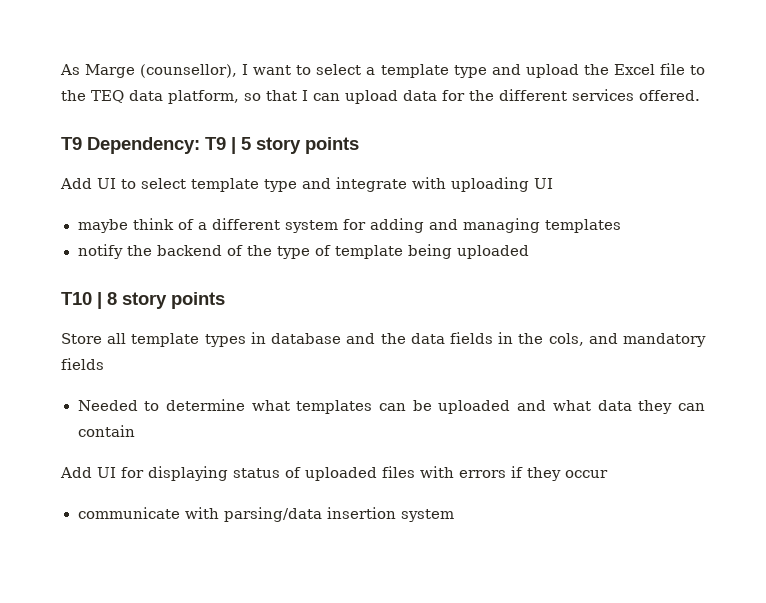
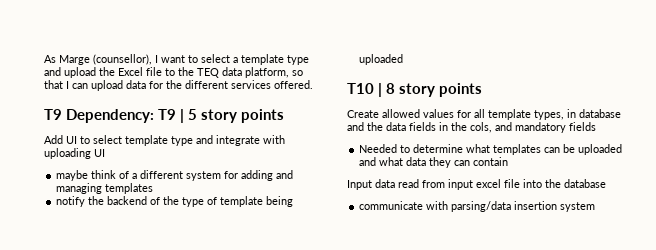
[61,333,102,344] Store -> [347,109,471,118] Create allowed values for
[204,334,246,347] types -> [534,110,564,120] types,
[60,466,608,481] Add UI for displaying status of uploaded files with errors if they occur -> [347,179,606,190] Input data read from input excel file into the database

